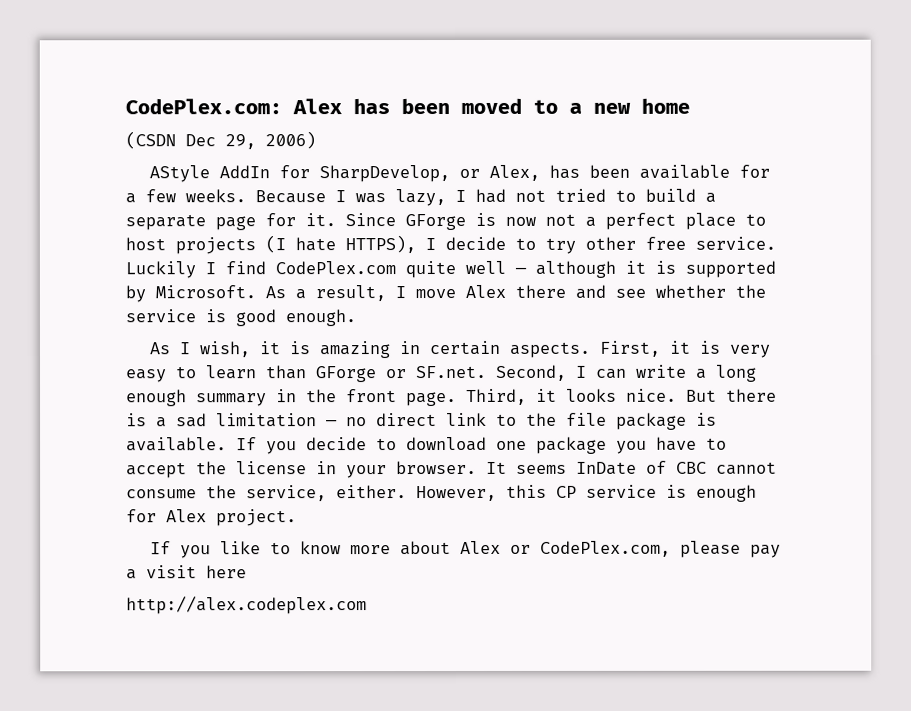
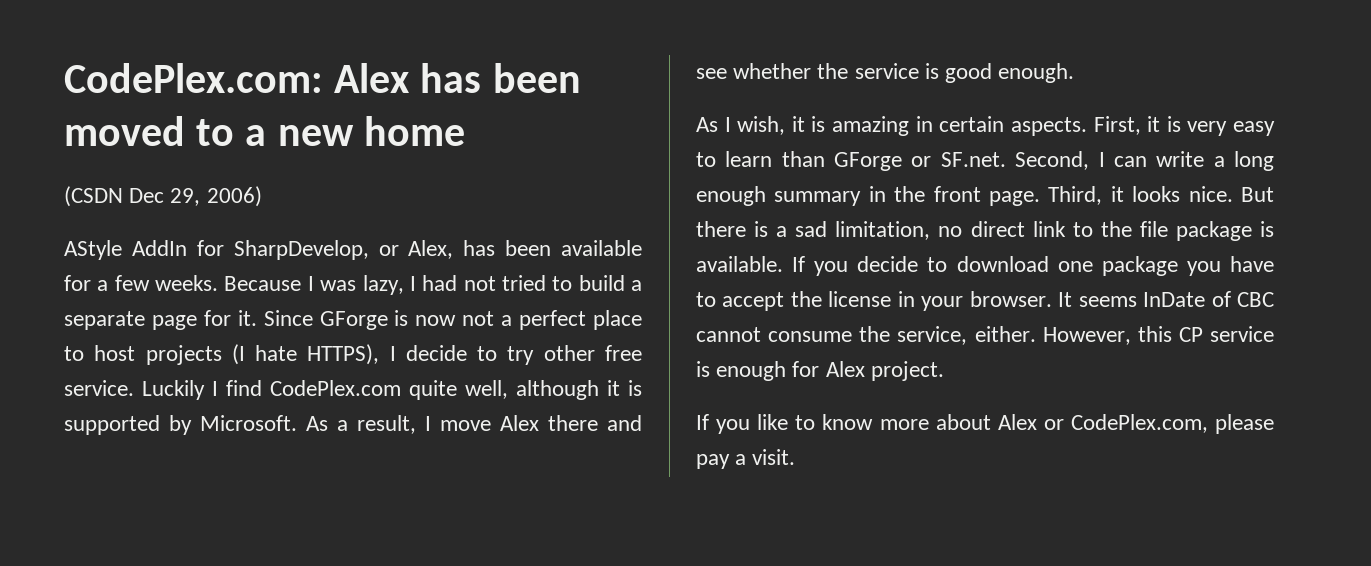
[465,260,527,274] well — -> [465,380,508,399] well,
[216,413,338,428] limitation — -> [835,221,931,240] limitation,
[146,565,247,579] [126,596,367,615] visit here // http://alex.codeplex.com -> [752,449,796,465] visit.

